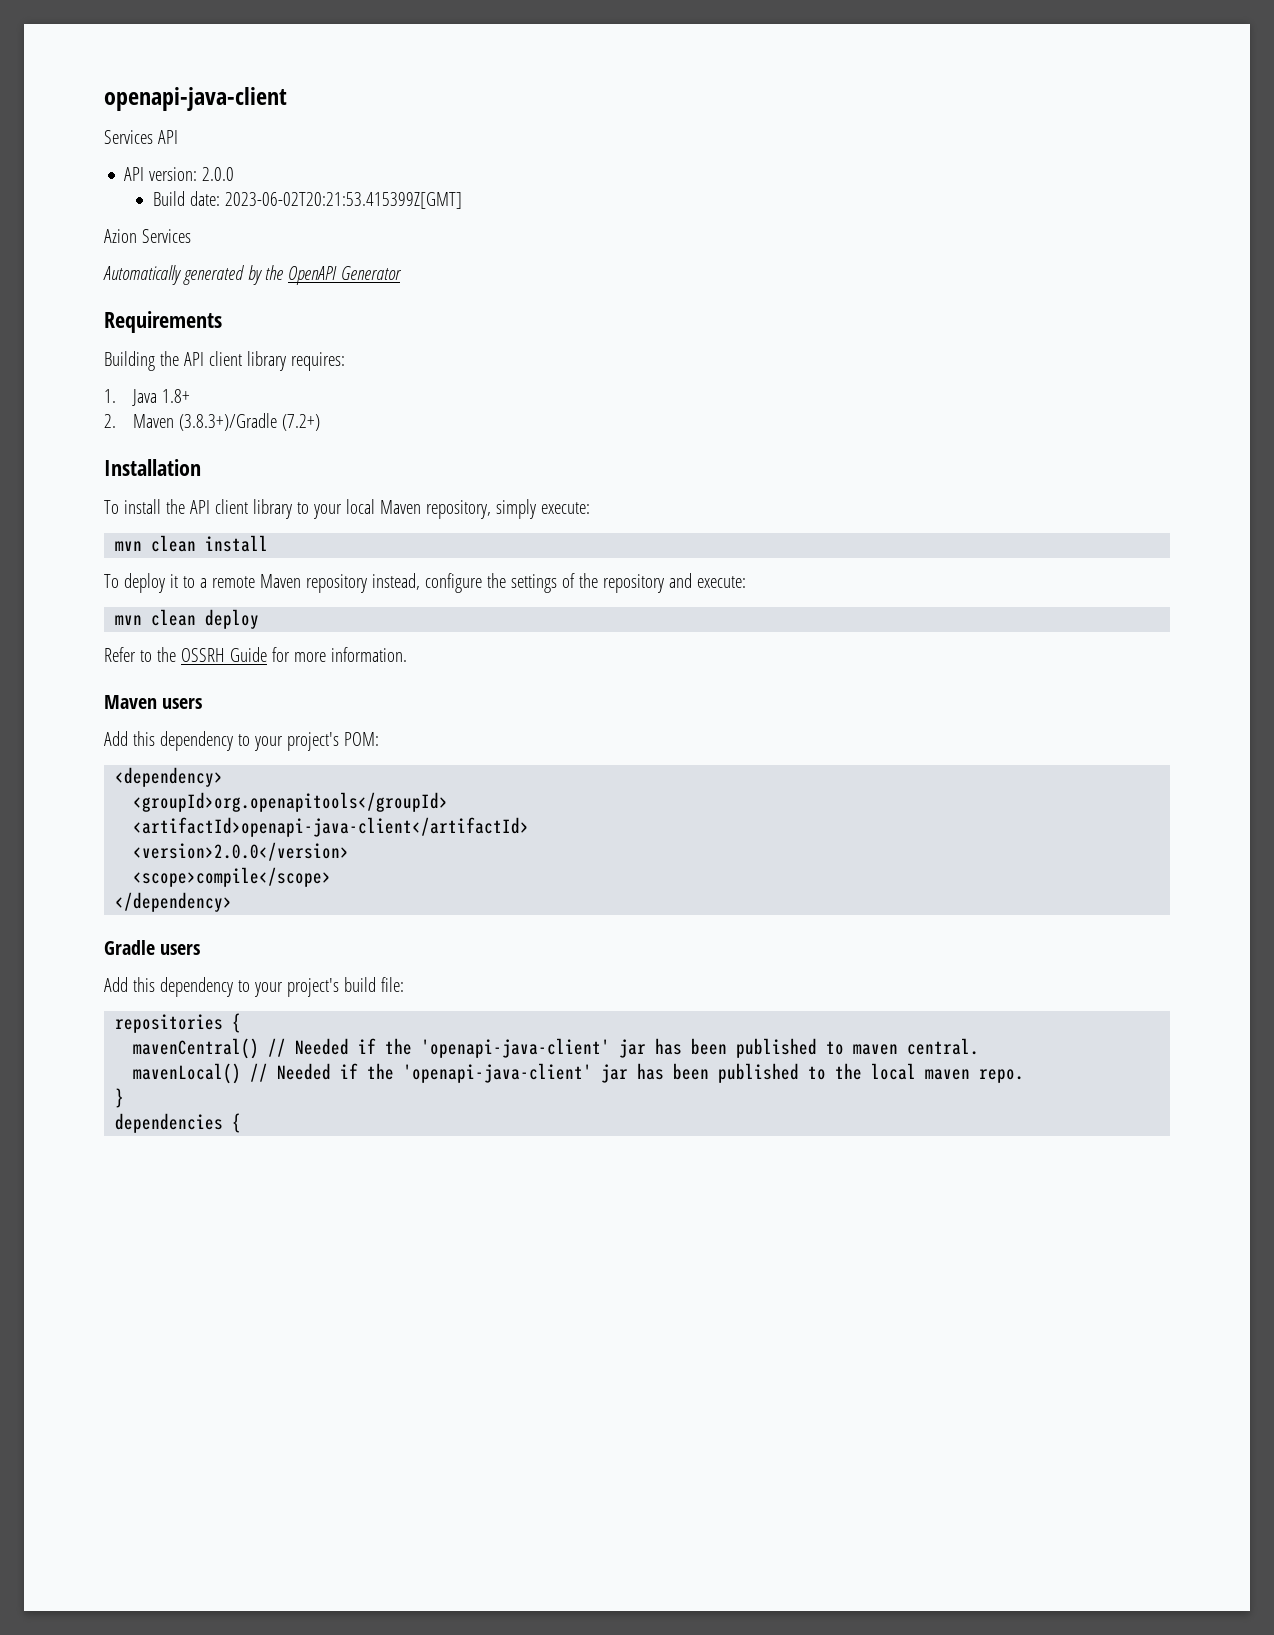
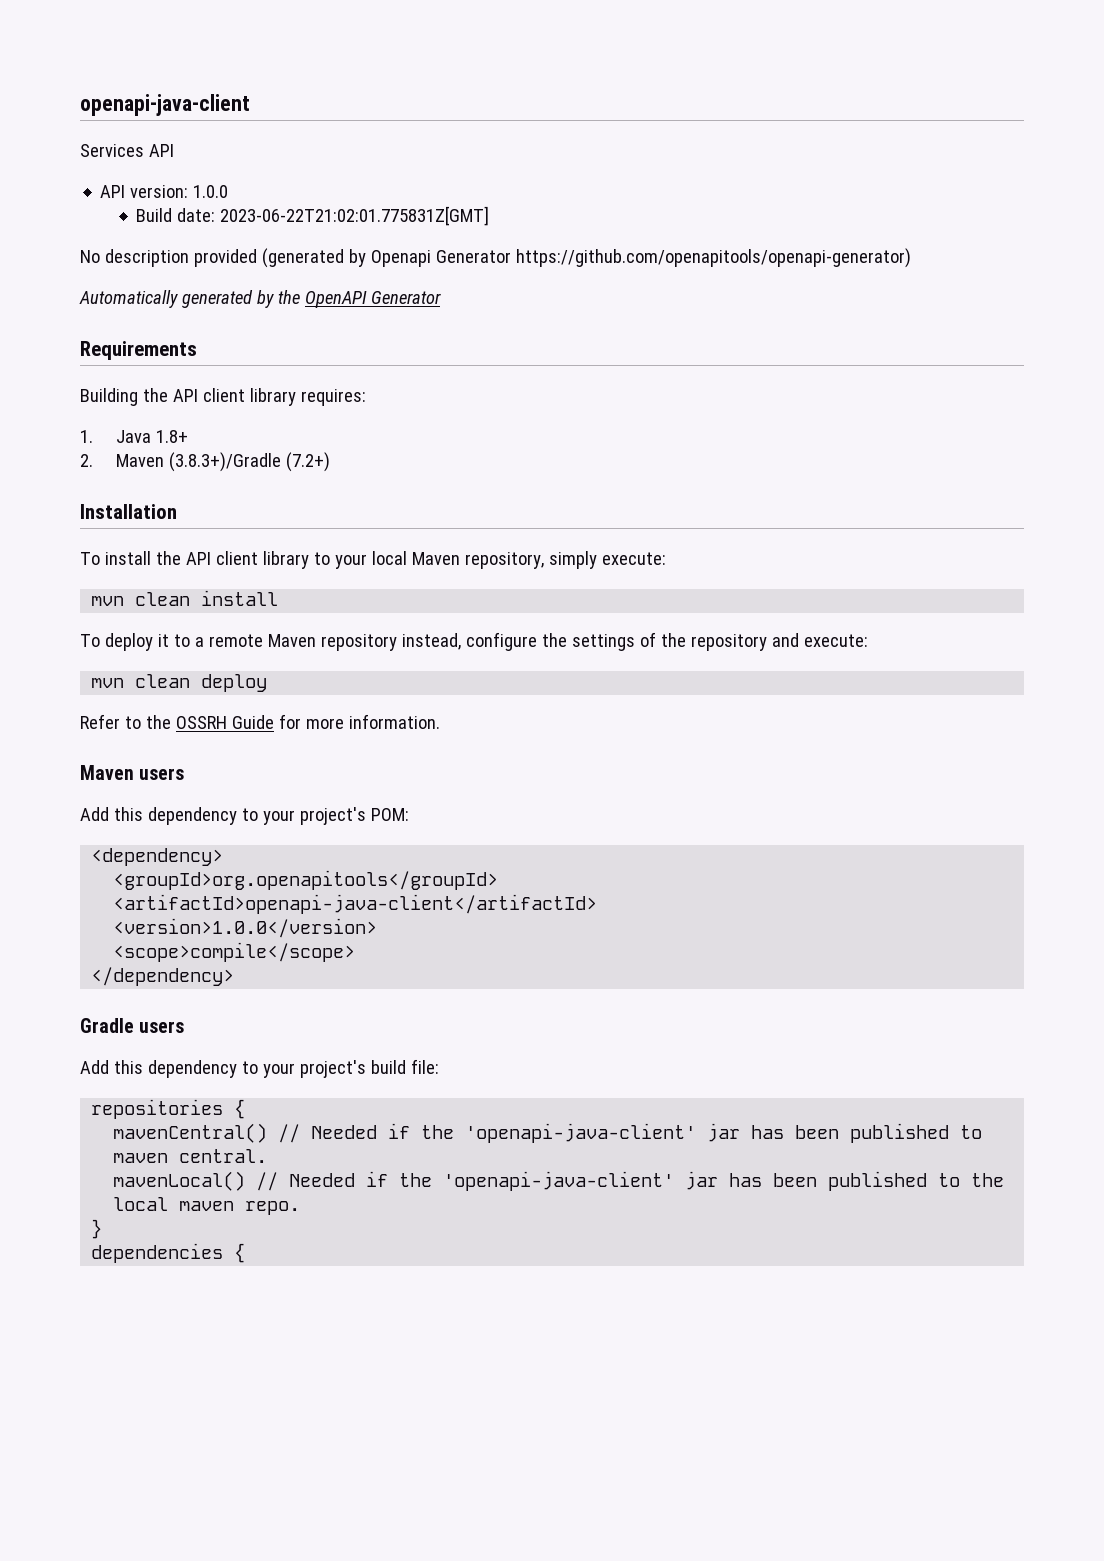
[202,167,235,181] 2.0.0 -> [193,185,229,198] 1.0.0
[224,192,462,209] [104,229,191,243] 2023-06-02T20:21:53.415399Z[GMT] // Azion Services -> [220,206,490,226] [80,248,911,268] 2023-06-22T21:02:01.775831Z[GMT] // No description provided (generated by Openapi Generator https://github.com/openapitools/openapi-generator)
[133,842,350,861] <version>2.0.0</version> -> [113,918,378,938] <version>1.0.0</version>

